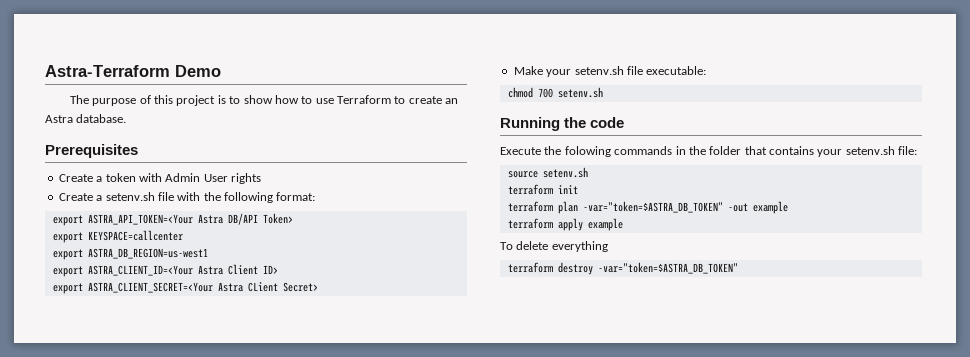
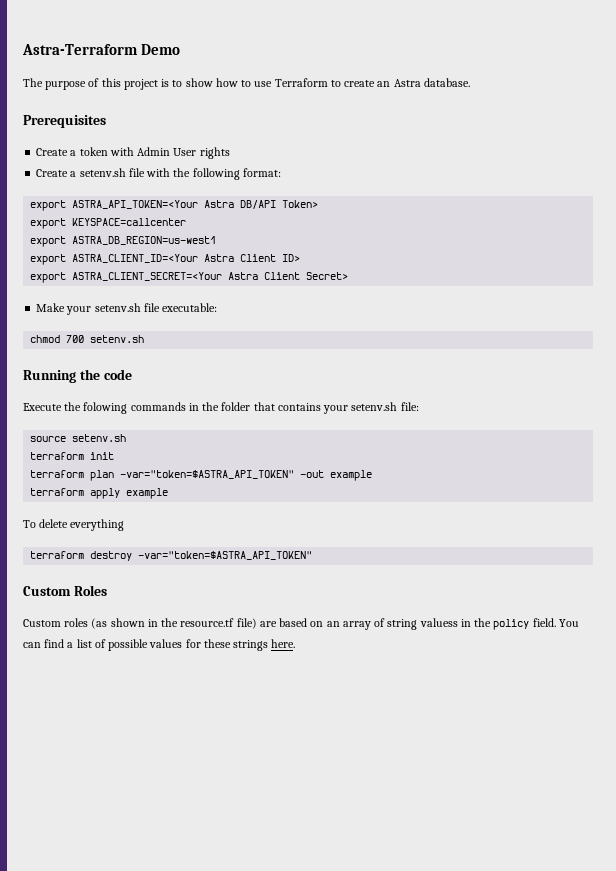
[247,282,278,292] CLient -> [264,272,301,280] Client
[582,201,723,213] -var="token=$ASTRA_DB_TOKEN" -> [120,470,295,479] -var="token=$ASTRA_API_TOKEN"
[597,262,738,274] -var="token=$ASTRA_DB_TOKEN" -> [138,551,313,560] [23,585,107,596] [23,618,579,630] [23,639,296,651] -var="token=$ASTRA_API_TOKEN" // Custom Roles // Custom roles (as shown in the resource.tf file) are based on an array of string valuess in the policy field. You can find a list of possible values for these strings here.

